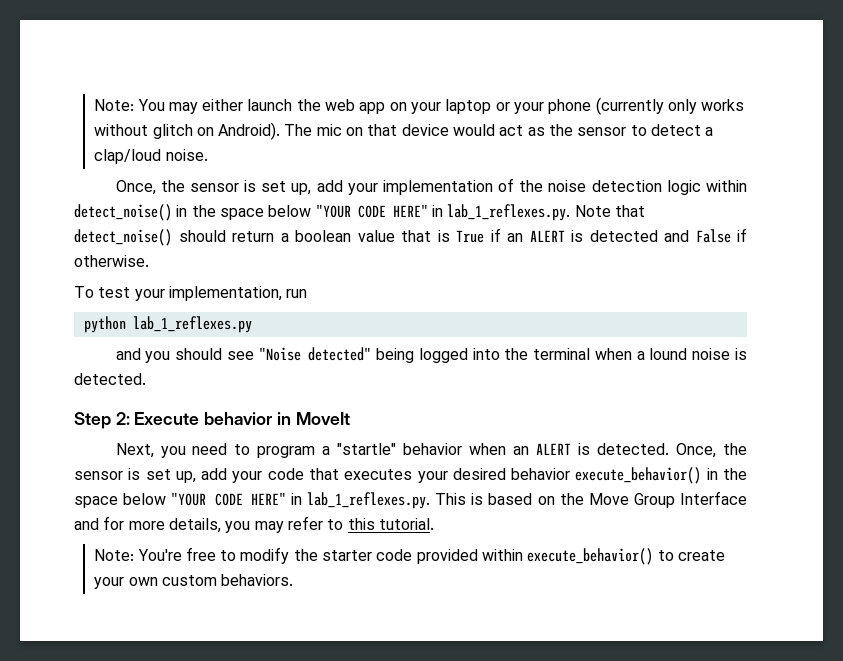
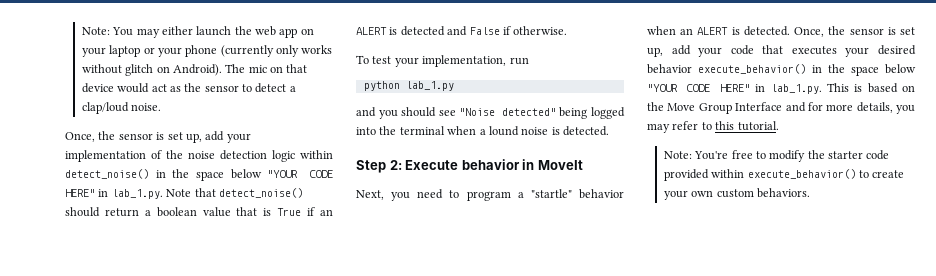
[447,204,571,221] lab_1_reflexes.py. -> [111,189,163,199] lab_1.py.
[132,316,252,333] lab_1_reflexes.py -> [405,81,454,91] lab_1.py
[307,492,431,509] lab_1_reflexes.py. -> [770,84,822,94] lab_1.py.

